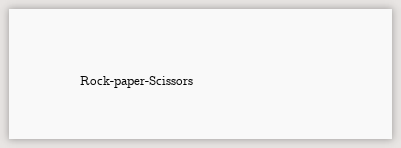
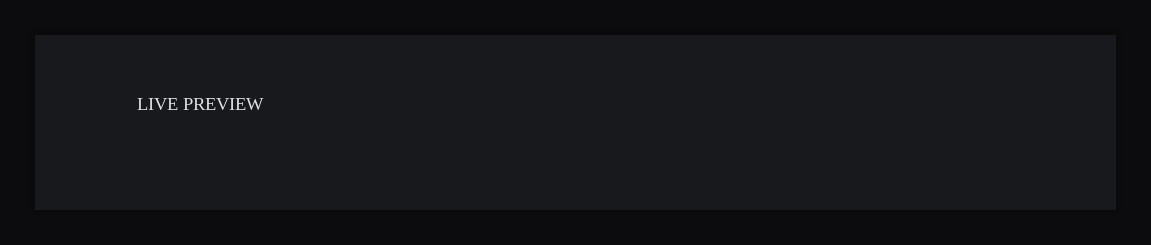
[80,76,193,88] Rock-paper-Scissors -> [137,98,264,110] LIVE PREVIEW

